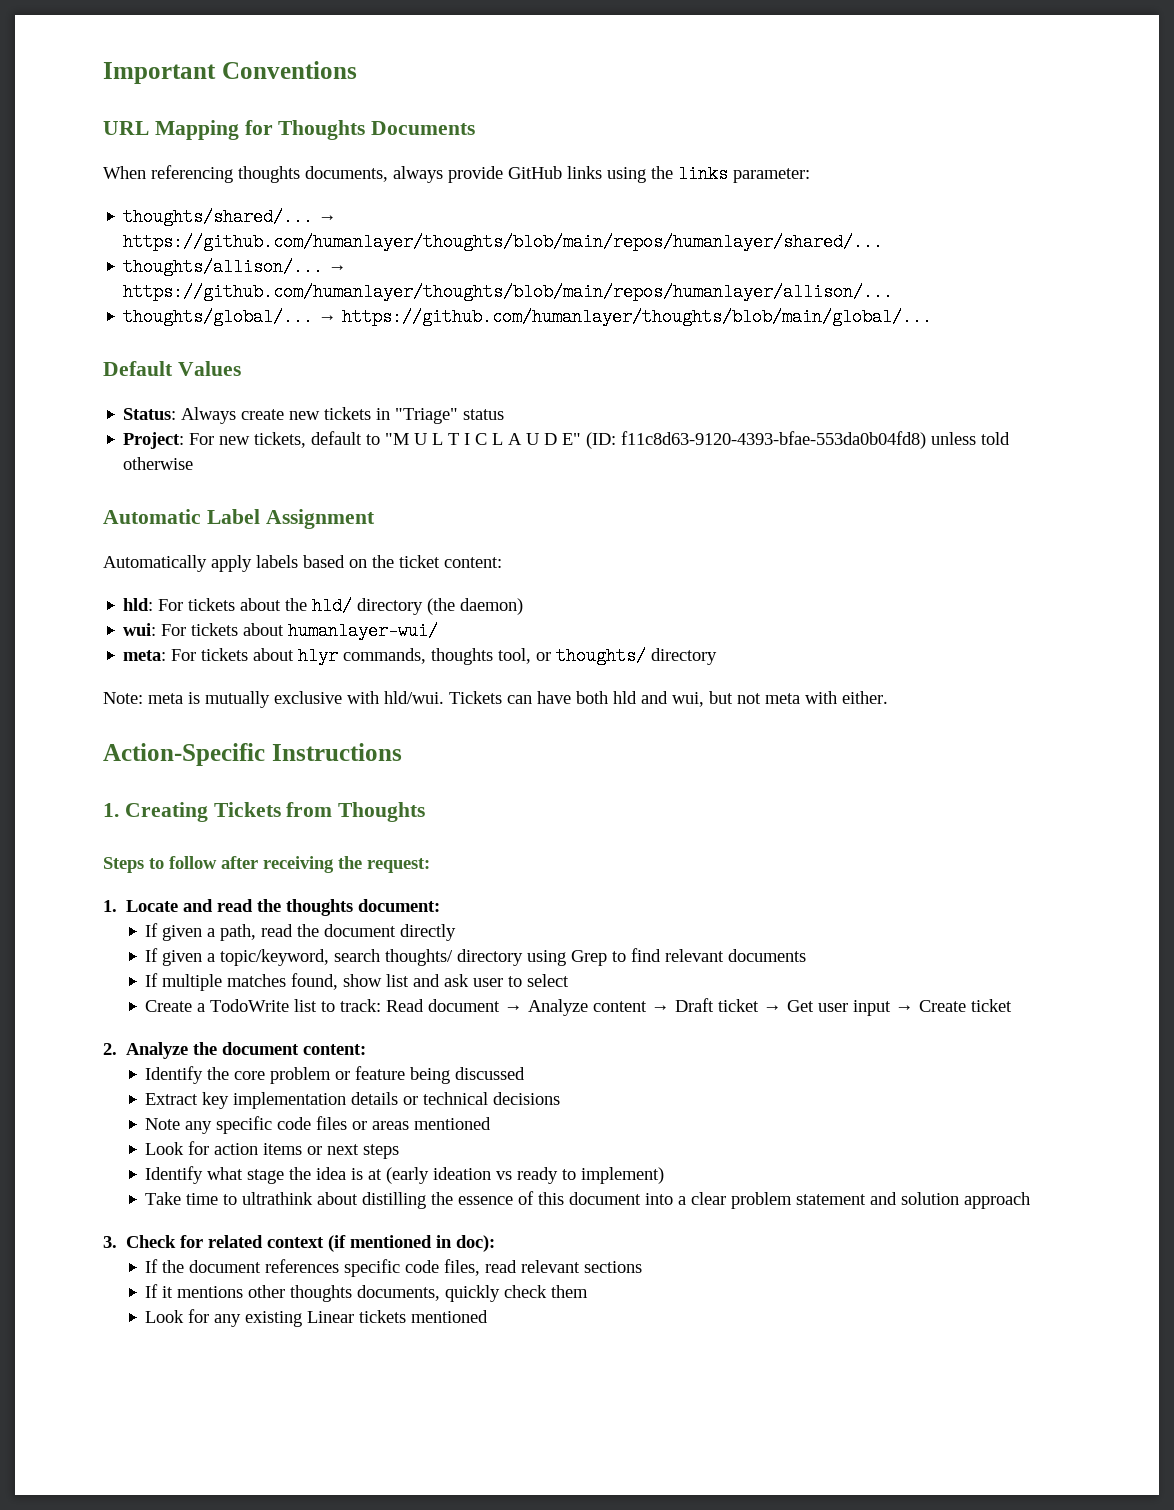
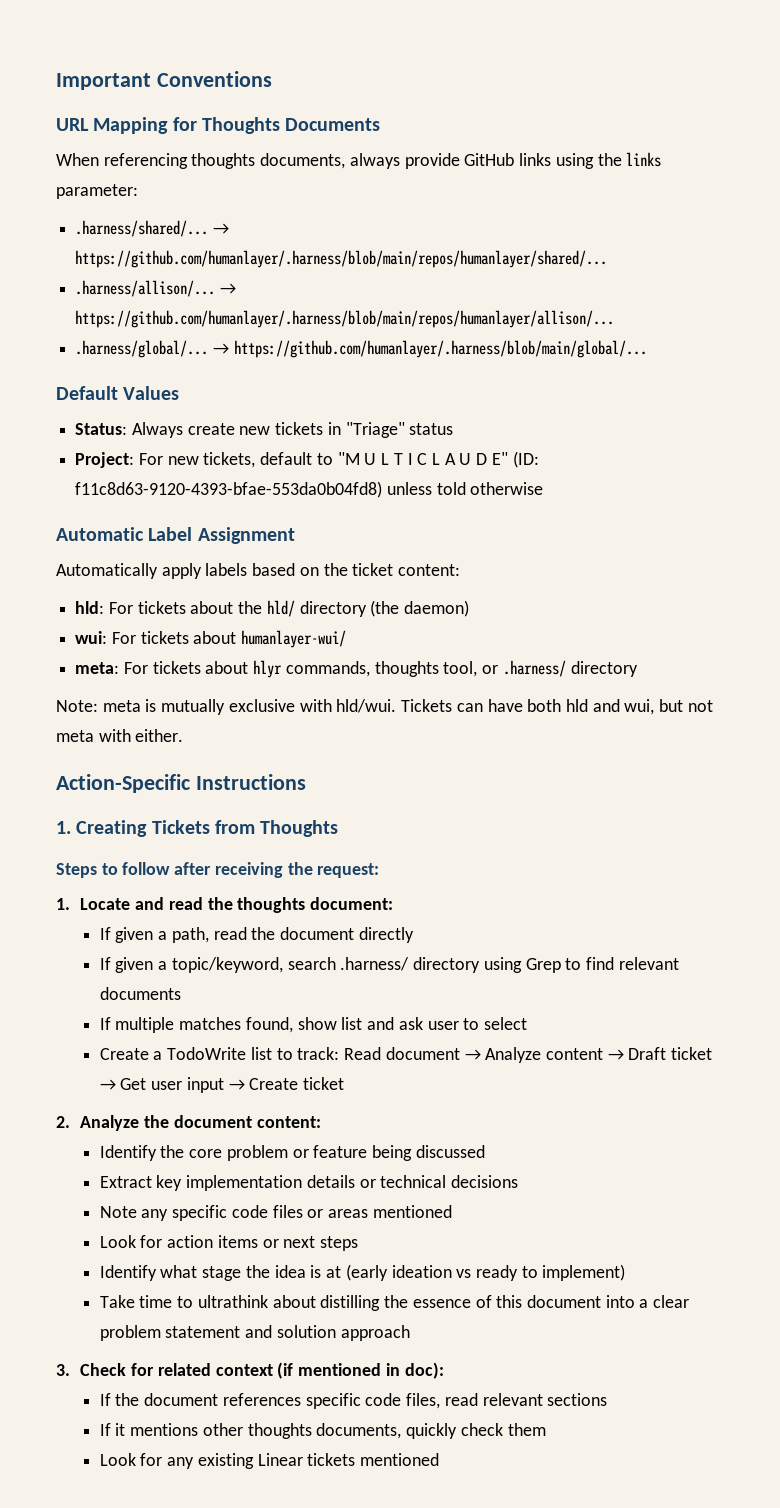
[123,208,338,226] [123,233,884,251] [123,258,348,276] [123,283,894,301] [123,308,933,326] thoughts/shared/... → https://github.com/humanlayer/thoughts/blob/main/repos/humanlayer/shared/... // thoughts/allison/... → https://github.com/humanlayer/thoughts/blob/main/repos/humanlayer/allison/... // thoughts/global/... → https://github.com/humanlayer/thoughts/blob/main/global/... -> [75,220,229,237] [75,250,608,268] [75,280,236,297] [75,310,615,328] [75,340,647,358] .harness/shared/... → https://github.com/humanlayer/.harness/blob/main/repos/humanlayer/shared/... // .harness/allison/... → https://github.com/humanlayer/.harness/blob/main/repos/humanlayer/allison/... // .harness/global/... → https://github.com/humanlayer/.harness/blob/main/global/...
[556,647,647,665] thoughts/ -> [502,660,566,677] .harness/
[385,949,454,966] thoughts/ -> [340,957,410,971] .harness/

